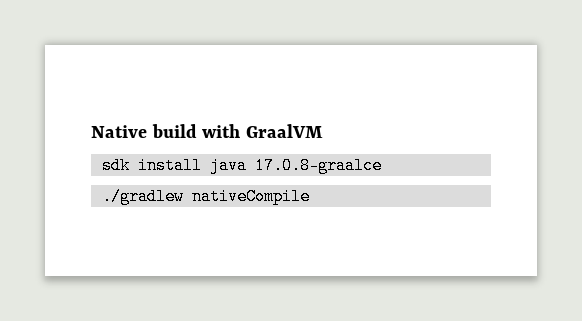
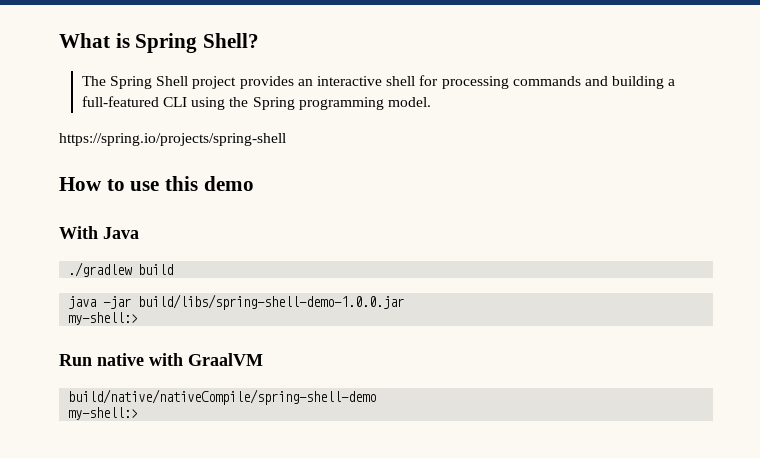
[91,124,323,138] [102,157,383,174] [102,188,311,205] Native build with GraalVM // sdk install java 17.0.8-graalce // ./gradlew nativeCompile -> [59,33,260,53] [81,75,676,89] [81,96,432,110] [59,133,286,146] [59,176,254,191] [59,226,139,239] [68,262,174,277] [68,294,405,310] [68,312,139,325] [59,353,263,366] [68,389,377,405] [68,407,139,420] What is Spring Shell? // The Spring Shell project provides an interactive shell for processing commands and building a full-featured CLI using the Spring programming model. // https://spring.io/projects/spring-shell // How to use this demo // With Java // ./gradlew build // java -jar build/libs/spring-shell-demo-1.0.0.jar // my-shell:> // Run native with GraalVM // build/native/nativeCompile/spring-shell-demo // my-shell:>

